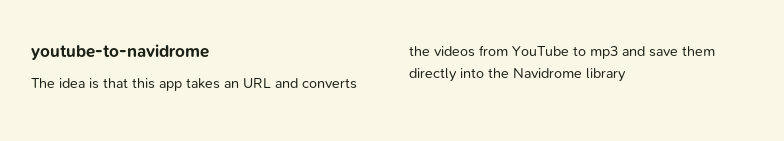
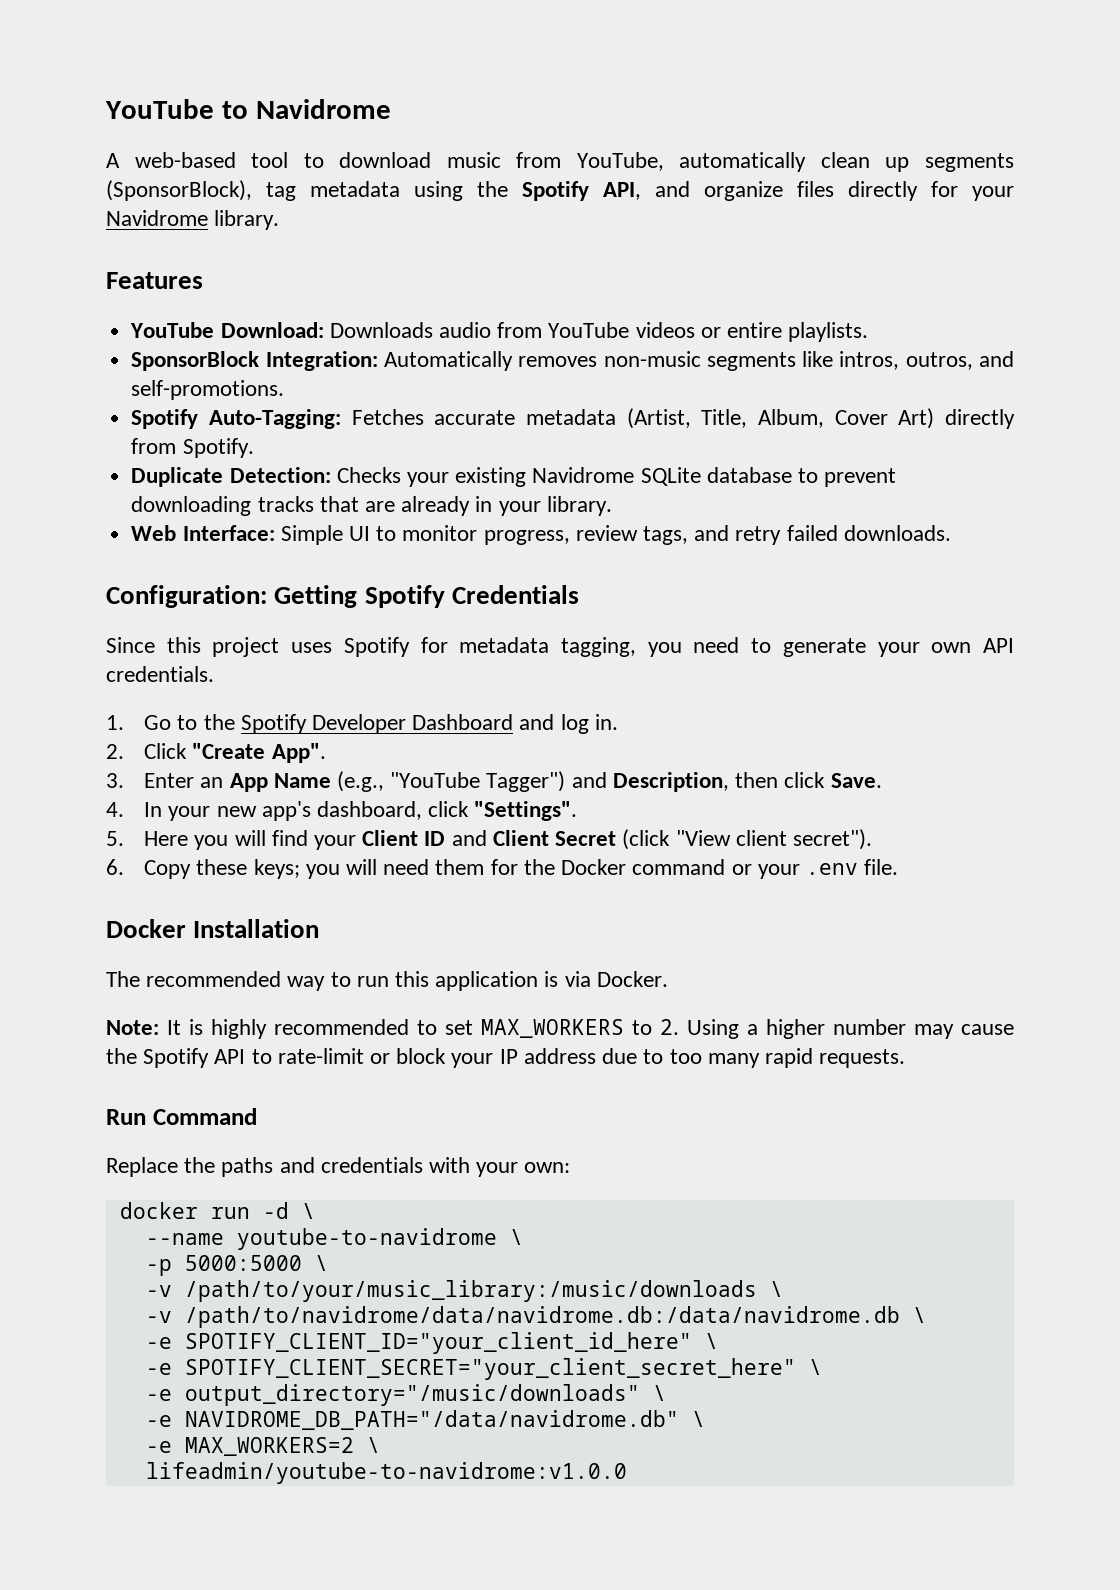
[31,44,209,60] [31,78,357,91] [409,45,715,59] [409,68,626,82] youtube-to-navidrome // The idea is that this app takes an URL and converts the videos from YouTube to mp3 and save them directly into the Navidrome library -> [105,99,391,119] [106,152,1014,172] [106,180,1014,201] [106,210,280,230] [106,272,203,289] [130,322,869,342] [131,351,1014,371] [131,380,285,400] [131,408,1015,429] [131,438,254,458] [131,467,897,487] [131,496,612,516] [131,525,951,545] [106,585,579,608] [106,637,1014,657] [106,666,214,682] [106,714,618,734] [106,743,326,763] [106,771,882,792] [106,801,578,821] [106,829,872,850] [106,859,899,879] [106,919,320,938] [106,971,668,991] [106,1019,1014,1039] [106,1048,906,1068] [106,1108,257,1125] [106,1157,571,1177] [119,1202,315,1219] [145,1228,523,1250] [145,1255,328,1276] [145,1280,783,1302] [145,1306,926,1328] [145,1332,718,1354] [145,1358,822,1380] [145,1384,666,1406] [145,1410,705,1430] [145,1437,380,1456] [145,1462,627,1484] YouTube to Navidrome // A web-based tool to download music from YouTube, automatically clean up segments (SponsorBlock), tag metadata using the Spotify API, and organize files directly for your Navidrome library. // Features // YouTube Download: Downloads audio from YouTube videos or entire playlists. // SponsorBlock Integration: Automatically removes non-music segments like intros, outros, and self-promotions. // Spotify Auto-Tagging: Fetches accurate metadata (Artist, Title, Album, Cover Art) directly from Spotify. // Duplicate Detection: Checks your existing Navidrome SQLite database to prevent downloading tracks that are already in your library. // Web Interface: Simple UI to monitor progress, review tags, and retry failed downloads. // Configuration: Getting Spotify Credentials // Since this project uses Spotify for metadata tagging, you need to generate your own API credentials. // 1. Go to the Spotify Developer Dashboard and log in. // 2. Click "Create App". // 3. Enter an App Name (e.g., "YouTube Tagger") and Description, then click Save. // 4. In your new app's dashboard, click "Settings". // 5. Here you will find your Client ID and Client Secret (click "View client secret"). // 6. Copy these keys; you will need them for the Docker command or your .env file. // Docker Installation // The recommended way to run this application is via Docker. // Note: It is highly recommended to set MAX_WORKERS to 2. Using a higher number may cause the Spotify API to rate-limit or block your IP address due to too many rapid requests. // Run Command // Replace the paths and credentials with your own: // docker run -d \ // --name youtube-to-navidrome \ // -p 5000:5000 \ // -v /path/to/your/music_library:/music/downloads \ // -v /path/to/navidrome/data/navidrome.db:/data/navidrome.db \ // -e SPOTIFY_CLIENT_ID="your_client_id_here" \ // -e SPOTIFY_CLIENT_SECRET="your_client_secret_here" \ // -e output_directory="/music/downloads" \ // -e NAVIDROME_DB_PATH="/data/navidrome.db" \ // -e MAX_WORKERS=2 \ // lifeadmin/youtube-to-navidrome:v1.0.0

